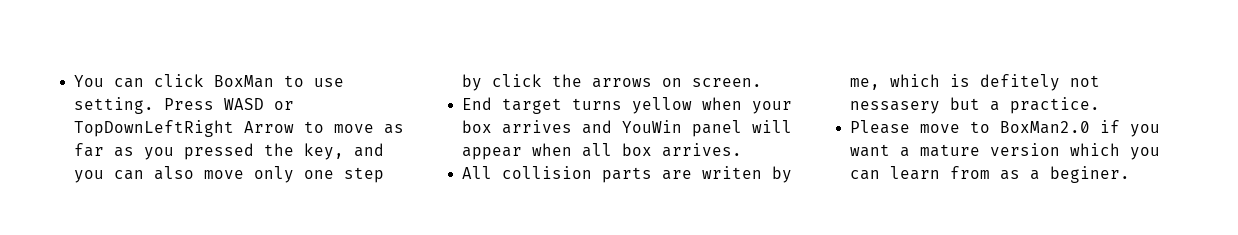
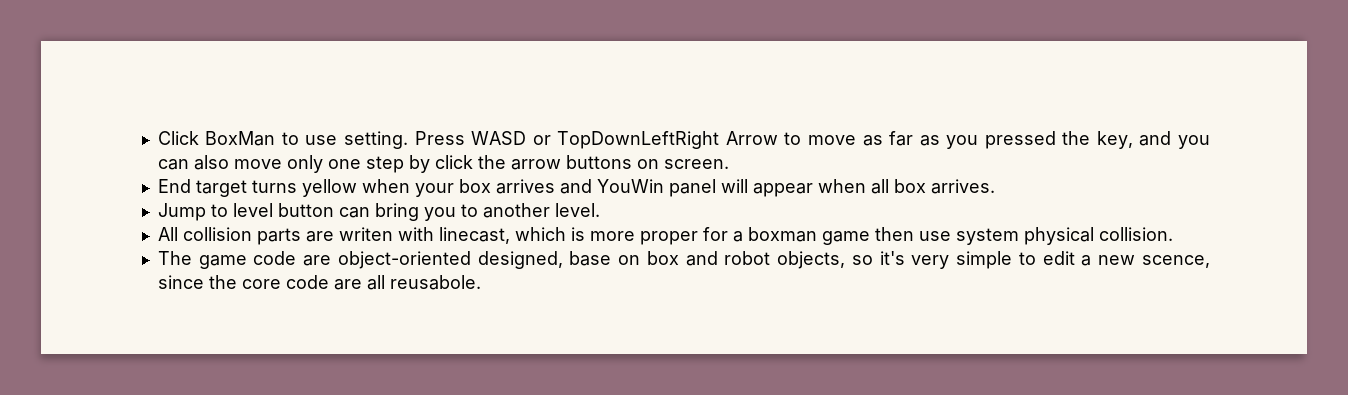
[74,74,205,88] You can click -> [157,131,199,145] Click
[592,78,653,88] arrows -> [510,155,632,170] arrow buttons
(743, 150) none -> [157,203,600,221] // Jump to level button can bring you to another level.
[772,166,793,183] [850,74,1101,91] [850,97,1101,114] [850,120,1161,137] [850,143,1161,160] [850,166,1131,183] by me, which is defitely not nessasery but a practice. // Please move to BoxMan2.0 if you want a mature version which you can learn from as a beginer. -> [397,227,1173,245] [157,251,1210,269] [157,275,481,290] with linecast, which is more proper for a boxman game then use system physical collision. // The game code are object-oriented designed, base on box and robot objects, so it's very simple to edit a new scence, since the core code are all reusabole.

